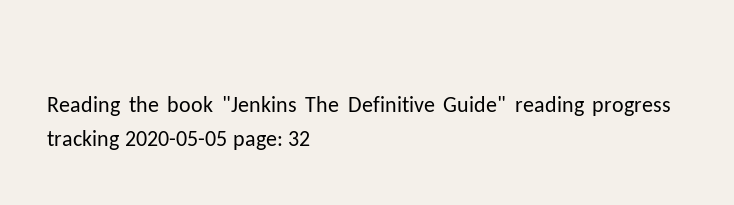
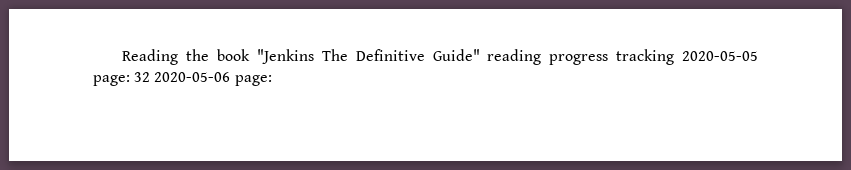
(311, 138) none -> [154,72,272,86] 2020-05-06 page:

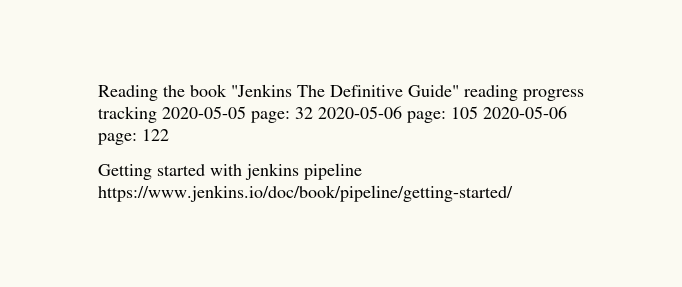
(272, 80) none -> [451,106,567,119] [98,129,169,145] [98,163,362,180] [98,185,513,202] 105 2020-05-06 page: 122 // Getting started with jenkins pipeline https://www.jenkins.io/doc/book/pipeline/getting-started/

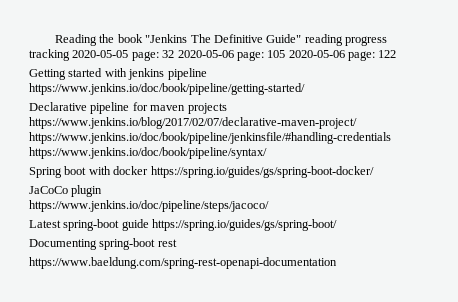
(513, 193) none -> [29,102,227,114] [29,117,357,129] [29,132,391,144] [29,147,267,159] [29,166,374,178] [29,185,103,197] [29,200,269,212] [29,219,338,231] [29,238,177,250] [29,257,337,269] // Declarative pipeline for maven projects https://www.jenkins.io/blog/2017/02/07/declarative-maven-project/ https://www.jenkins.io/doc/book/pipeline/jenkinsfile/#handling-credentials https://www.jenkins.io/doc/book/pipeline/syntax/ // Spring boot with docker https://spring.io/guides/gs/spring-boot-docker/ // JaCoCo plugin // https://www.jenkins.io/doc/pipeline/steps/jacoco/ // Latest spring-boot guide https://spring.io/guides/gs/spring-boot/ // Documenting spring-boot rest // https://www.baeldung.com/spring-rest-openapi-documentation

